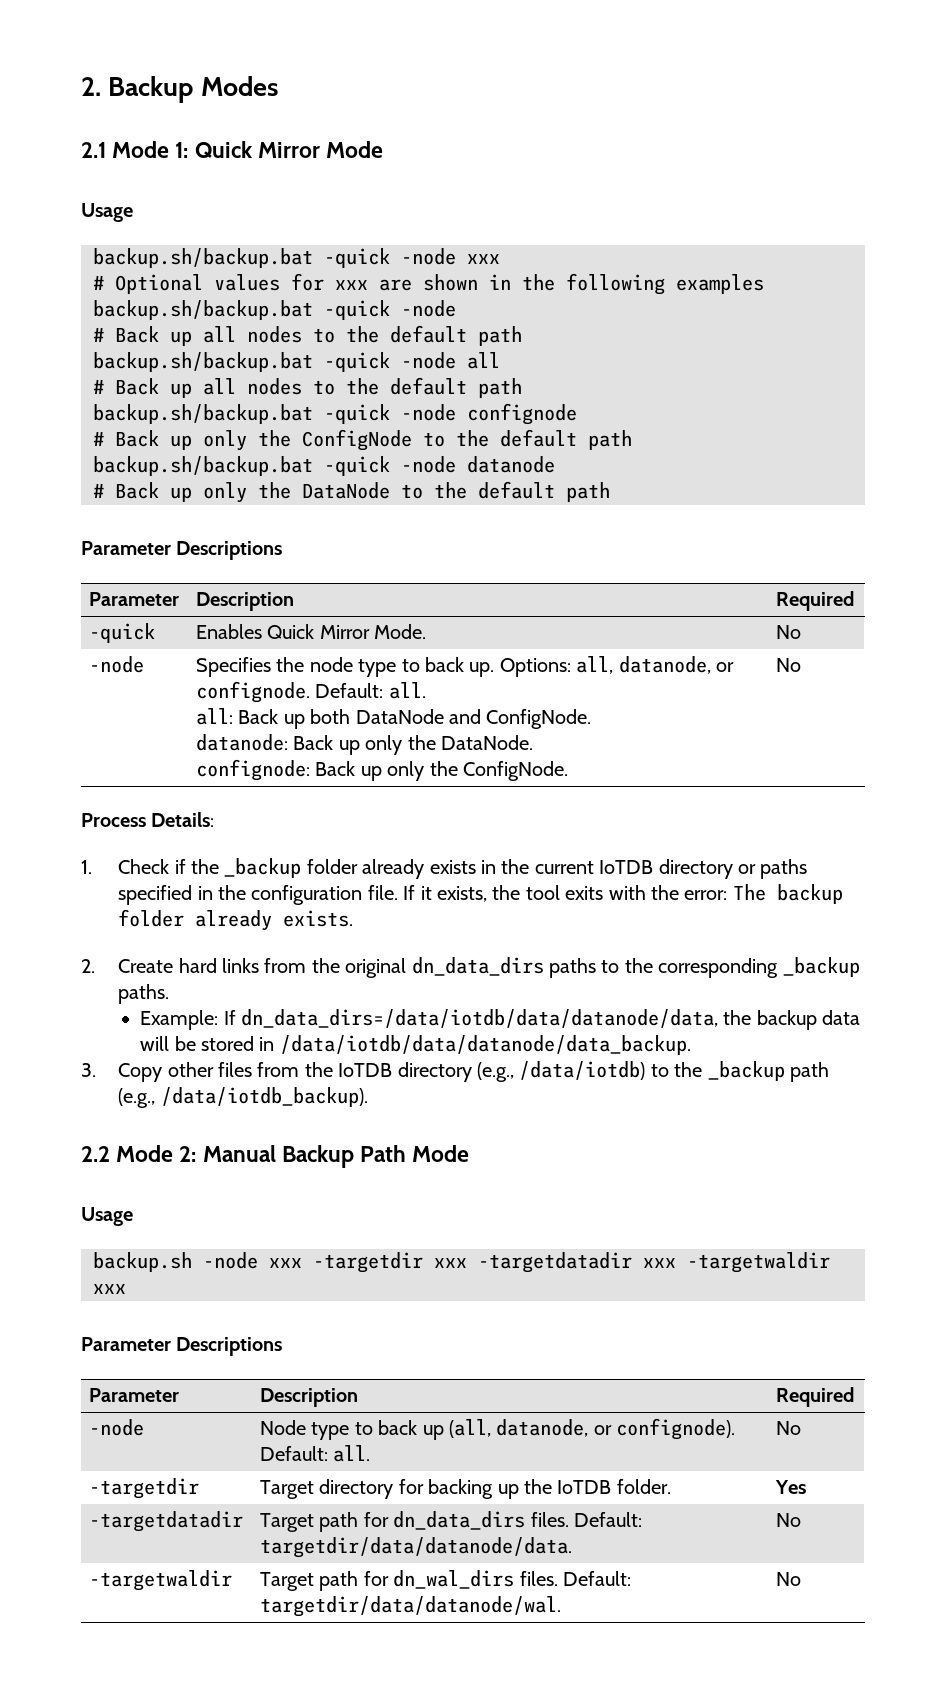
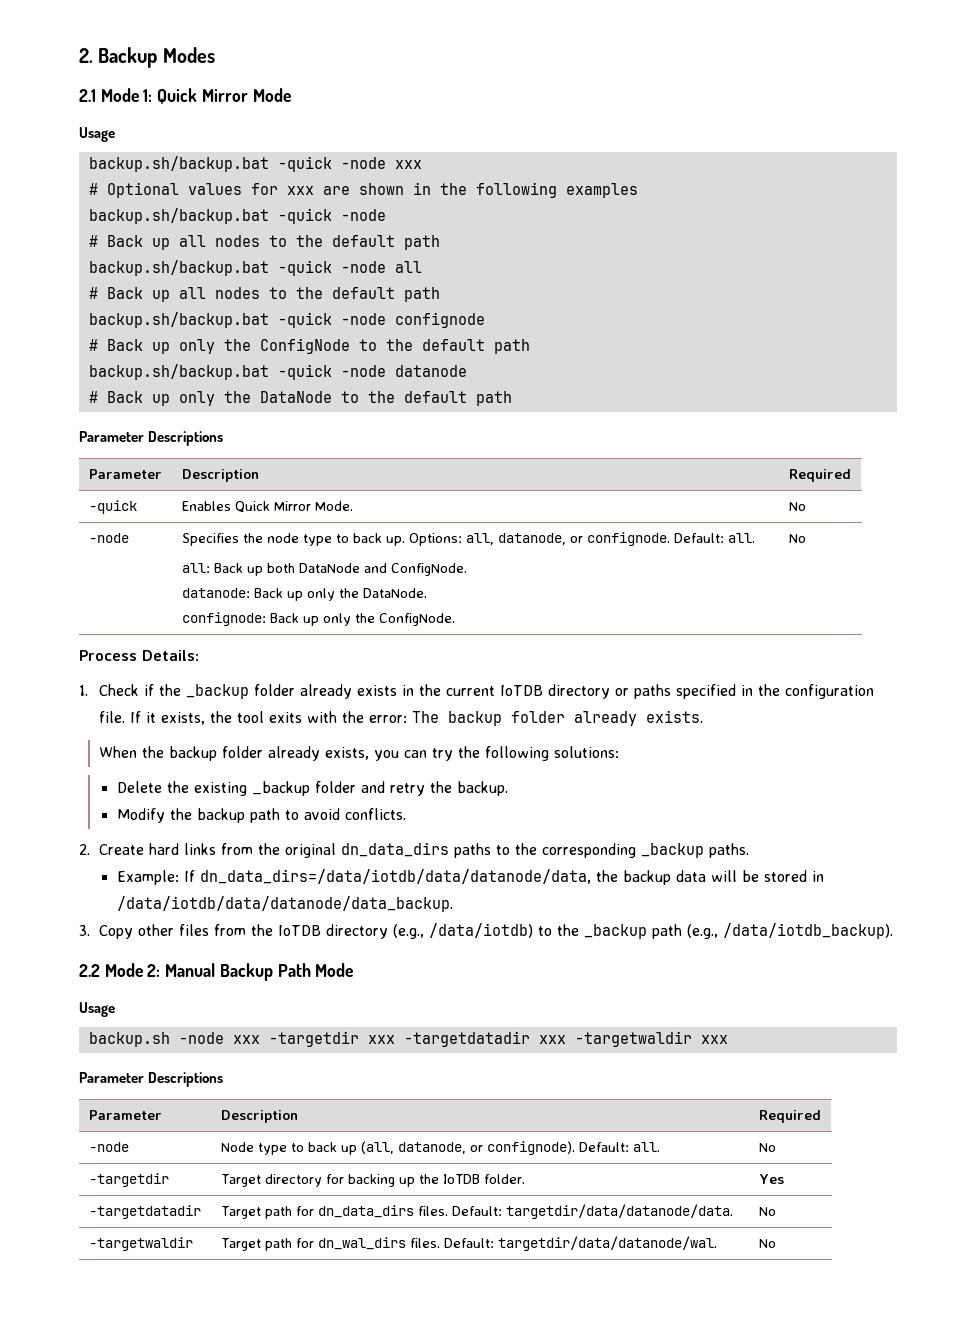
(354, 918) none -> [99,746,620,761] [116,781,508,796] [116,808,406,823] // When the backup folder already exists, you can try the following solutions: // Delete the existing _backup folder and retry the backup. // Modify the backup path to avoid conflicts.

